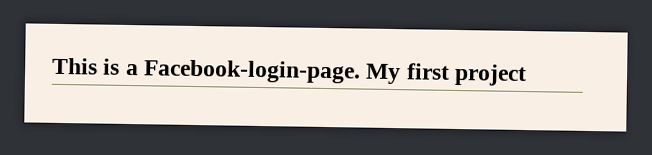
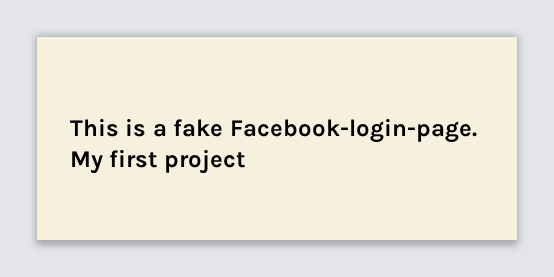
(139, 69) none -> [173,119,224,137] fake

